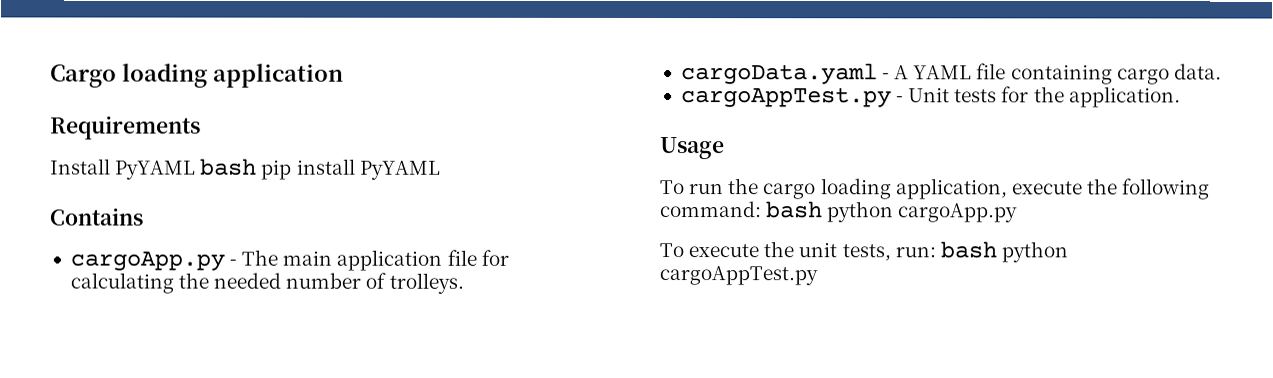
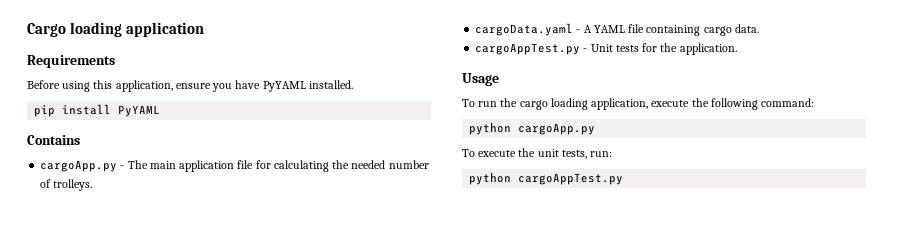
[50,158,258,180] Install PyYAML bash -> [27,80,353,92] Before using this application, ensure you have PyYAML installed. //
[765,201,823,219] bash -> (815, 102) //
[939,241,997,259] bash -> (613, 154) //

